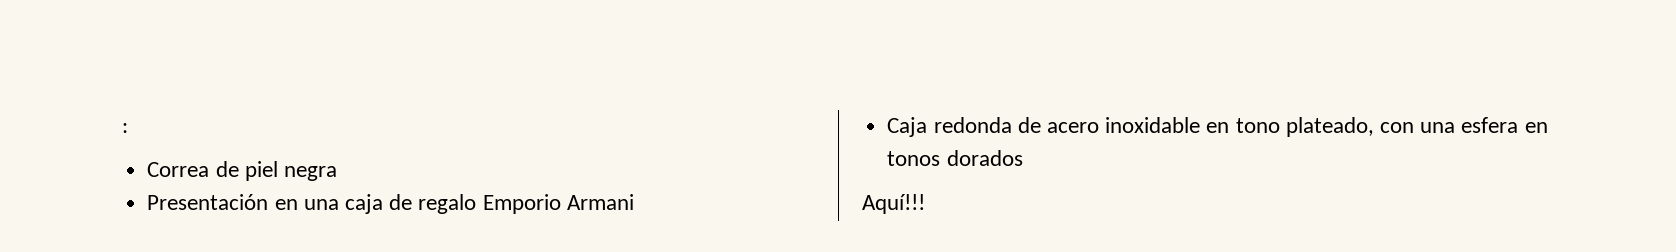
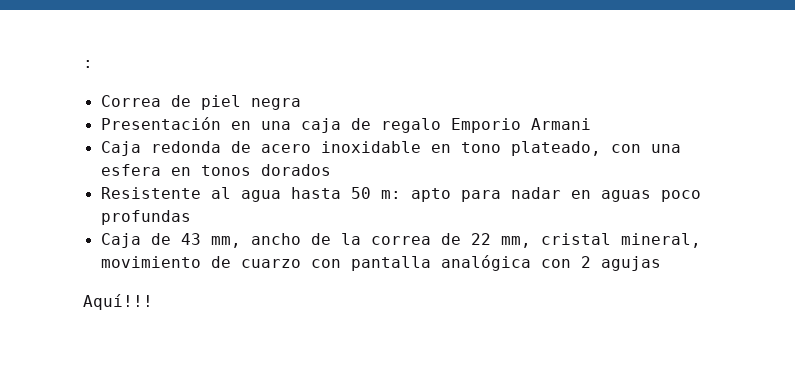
(1023, 158) none -> [100,187,701,202] [100,210,191,225] [100,233,701,248] [100,255,661,271] // Resistente al agua hasta 50 m: apto para nadar en aguas poco profundas // Caja de 43 mm, ancho de la correa de 22 mm, cristal mineral, movimiento de cuarzo con pantalla analógica con 2 agujas

